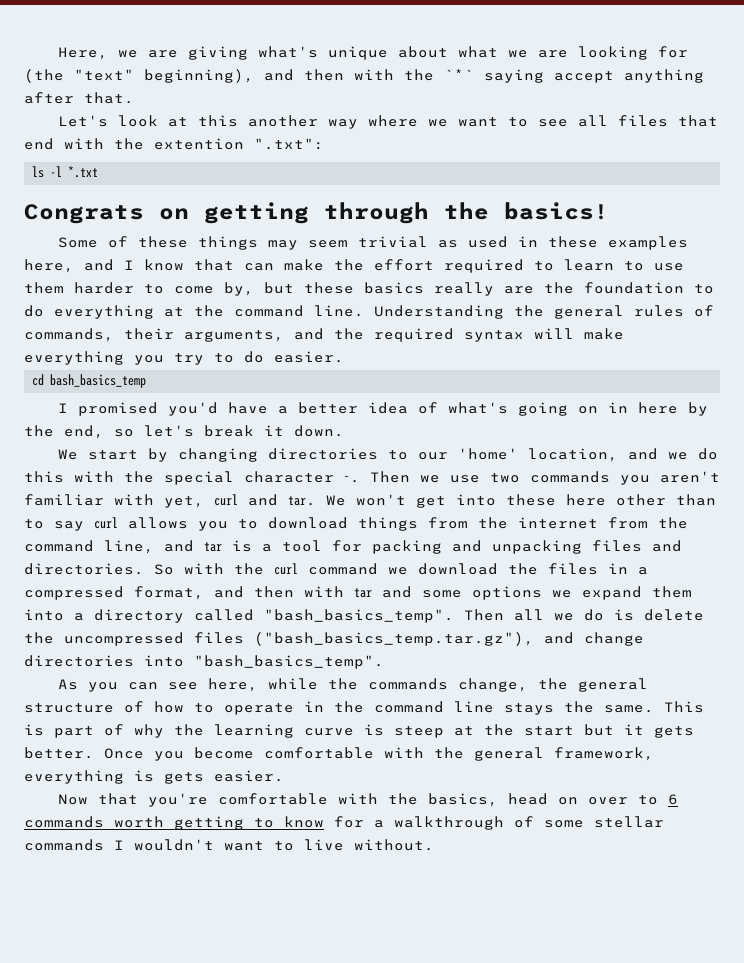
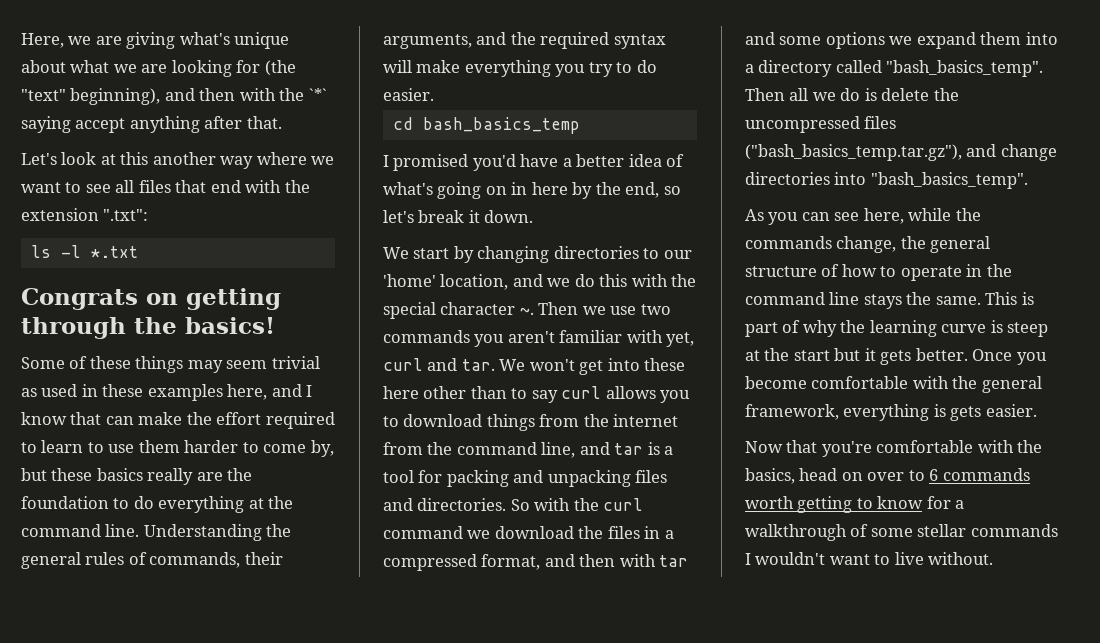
[154,138,244,150] extention -> [21,208,99,221] extension

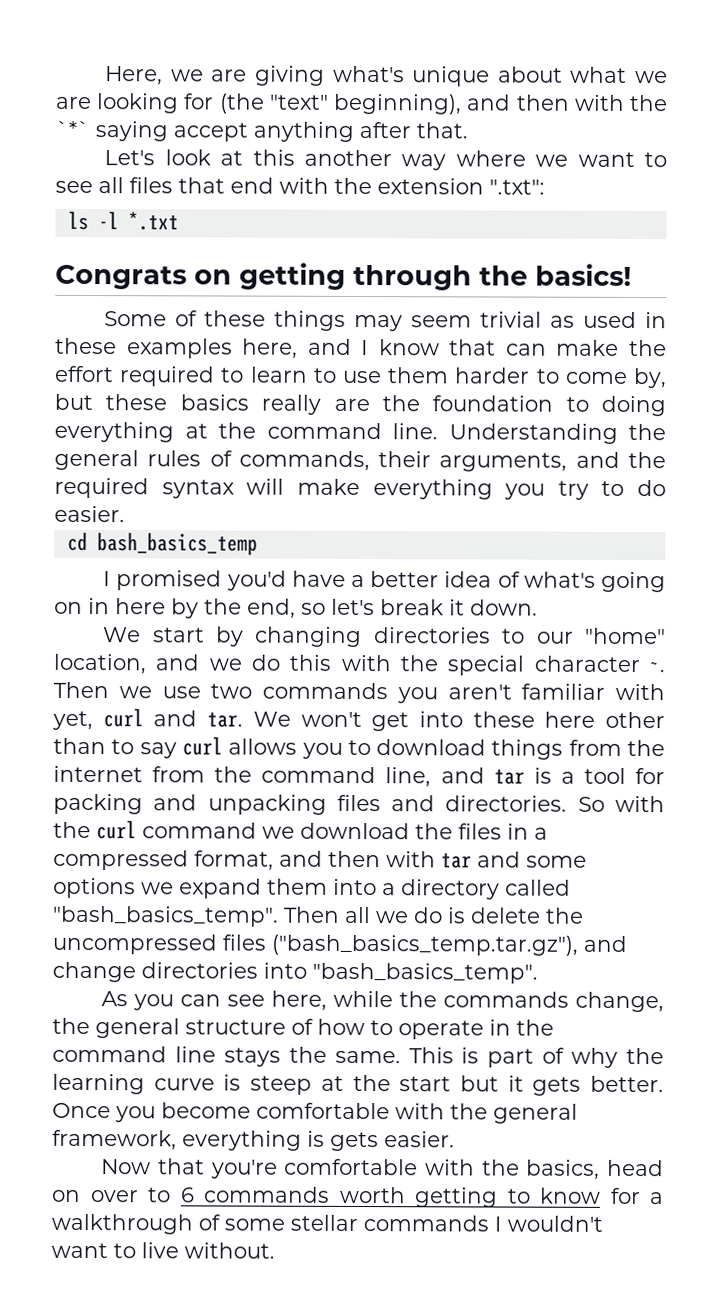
[133,496,154,509] do -> [601,395,666,417] doing
[383,274,436,287] 'home' -> [585,627,666,645] "home"

